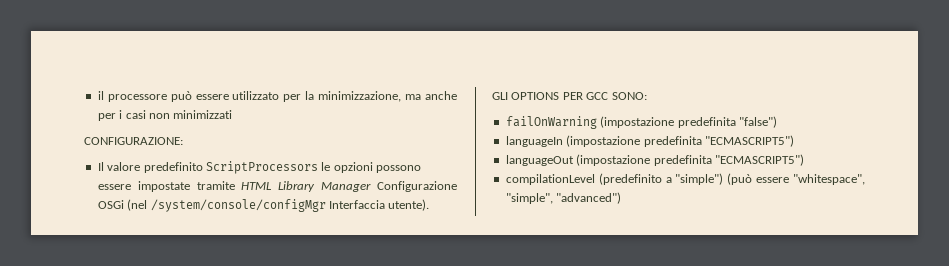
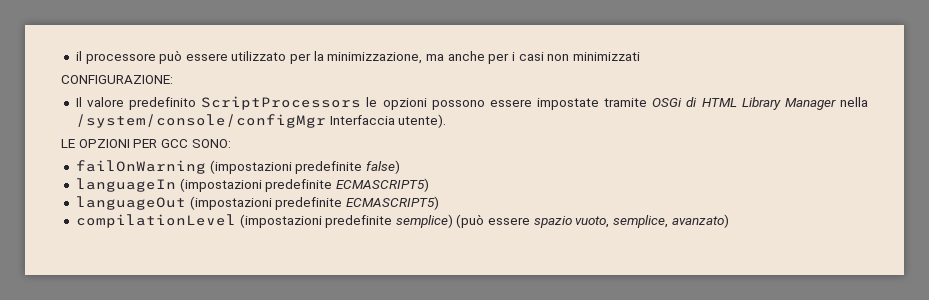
(235, 185) none -> [652,97,698,107] OSGi di
[377,181,457,192] [97,199,148,211] Configurazione OSGi (nel -> [839,97,868,107] nella
[492,92,560,100] GLI OPTIONS -> [61,139,130,148] LE OPZIONI
[600,116,777,128] [505,135,794,147] [505,154,804,166] [505,173,865,185] [505,192,622,204] (impostazione predefinita "false") // languageIn (impostazione predefinita "ECMASCRIPT5") // languageOut (impostazione predefinita "ECMASCRIPT5") // compilationLevel (predefinito a "simple") (può essere "whitespace", "simple", "advanced") -> [209,160,400,174] [75,178,429,192] [75,196,439,210] [75,214,729,228] (impostazioni predefinite false) // languageIn (impostazioni predefinite ECMASCRIPT5) // languageOut (impostazioni predefinite ECMASCRIPT5) // compilationLevel (impostazioni predefinite semplice) (può essere spazio vuoto, semplice, avanzato)

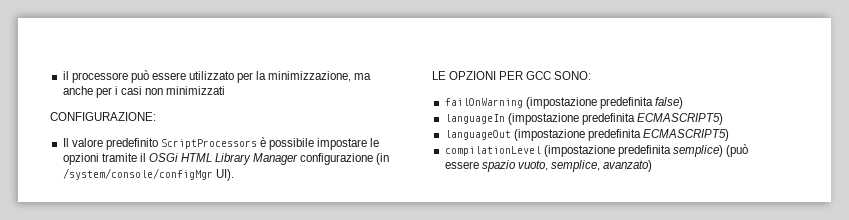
[366,97,868,110] [75,114,447,128] le opzioni possono essere impostate tramite OSGi di HTML Library Manager nella /system/console/configMgr Interfaccia utente). -> [260,137,380,150] [62,153,390,165] [62,168,234,181] è possibile impostare le opzioni tramite il OSGi HTML Library Manager configurazione (in /system/console/configMgr UI).
[209,160,363,174] (impostazioni predefinite -> [525,97,653,109] (impostazione predefinita
[179,178,333,192] (impostazioni predefinite -> [507,113,635,125] (impostazione predefinita
[189,196,343,210] (impostazioni predefinite -> [513,129,641,141] (impostazione predefinita
[239,214,393,228] (impostazioni predefinite -> [543,145,671,157] (impostazione predefinita

